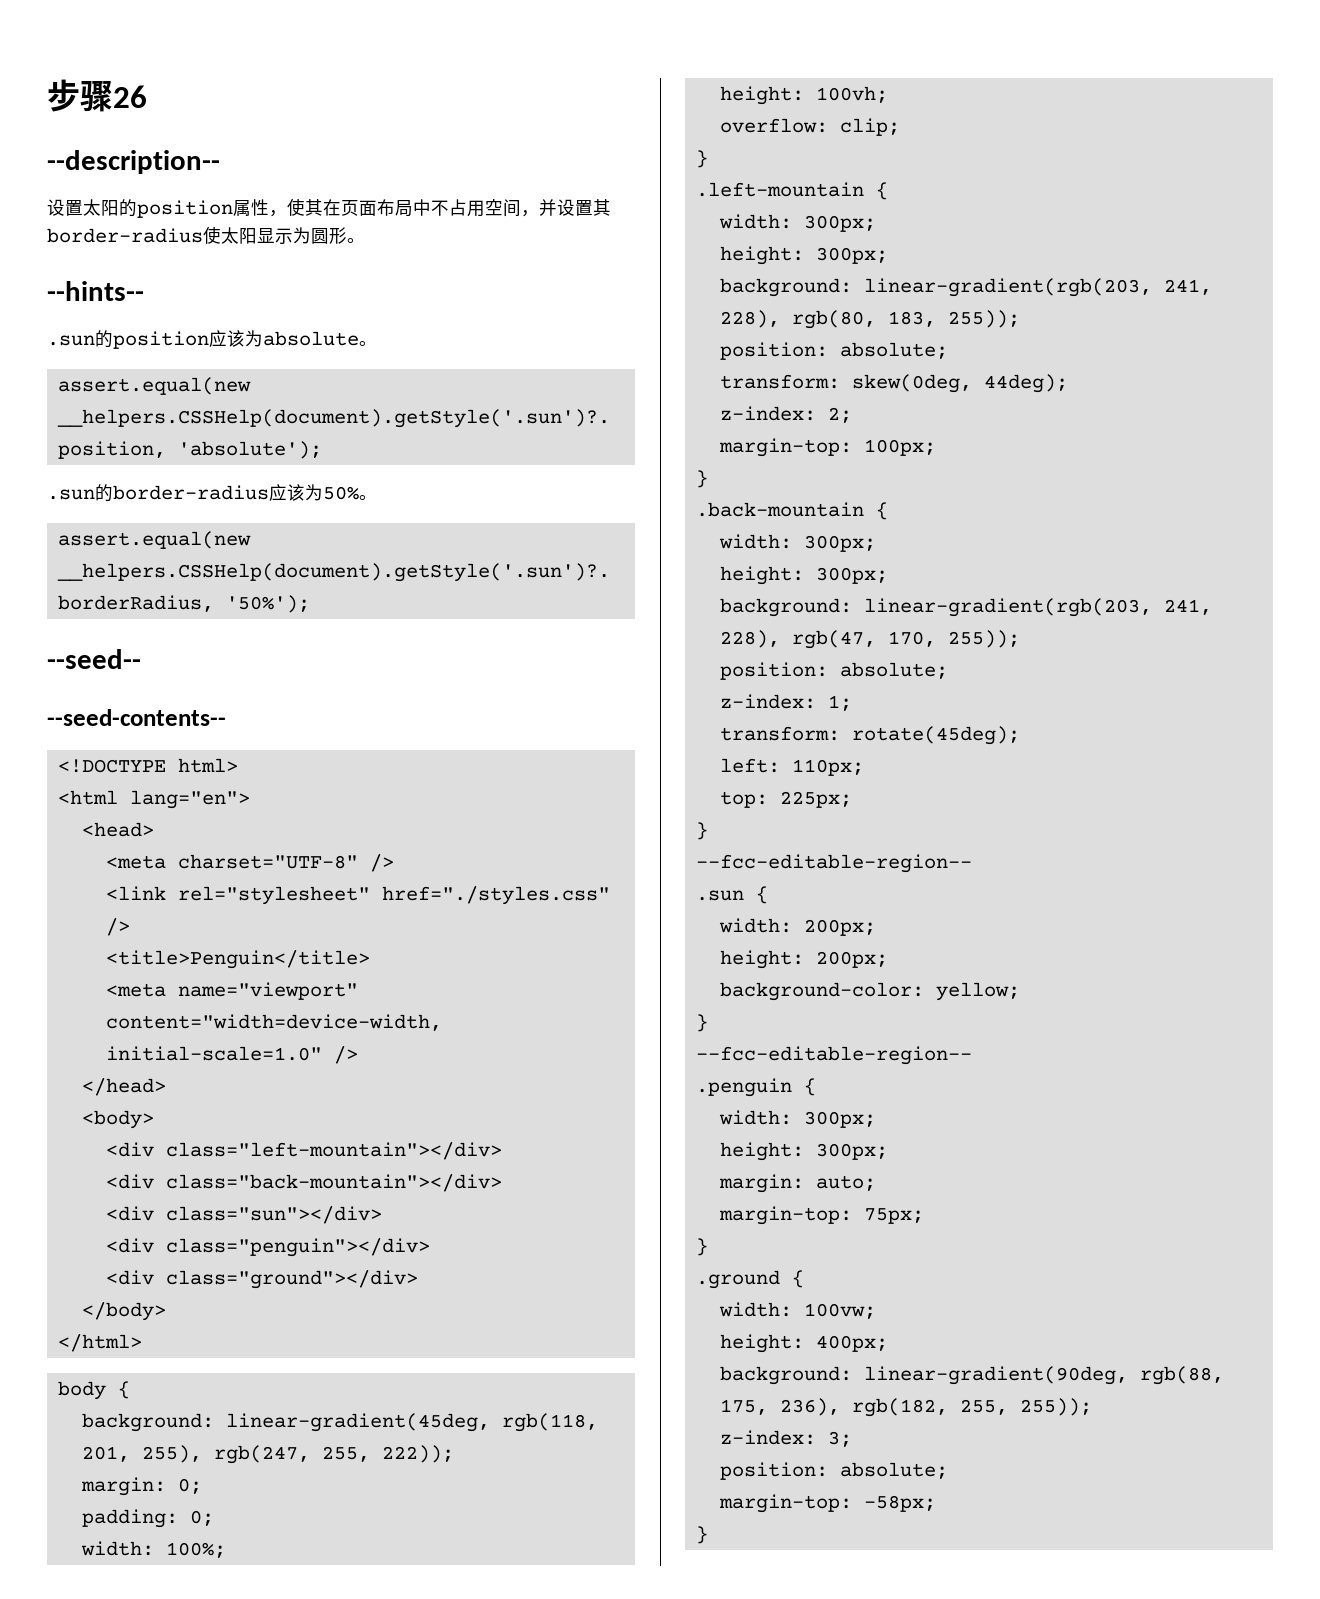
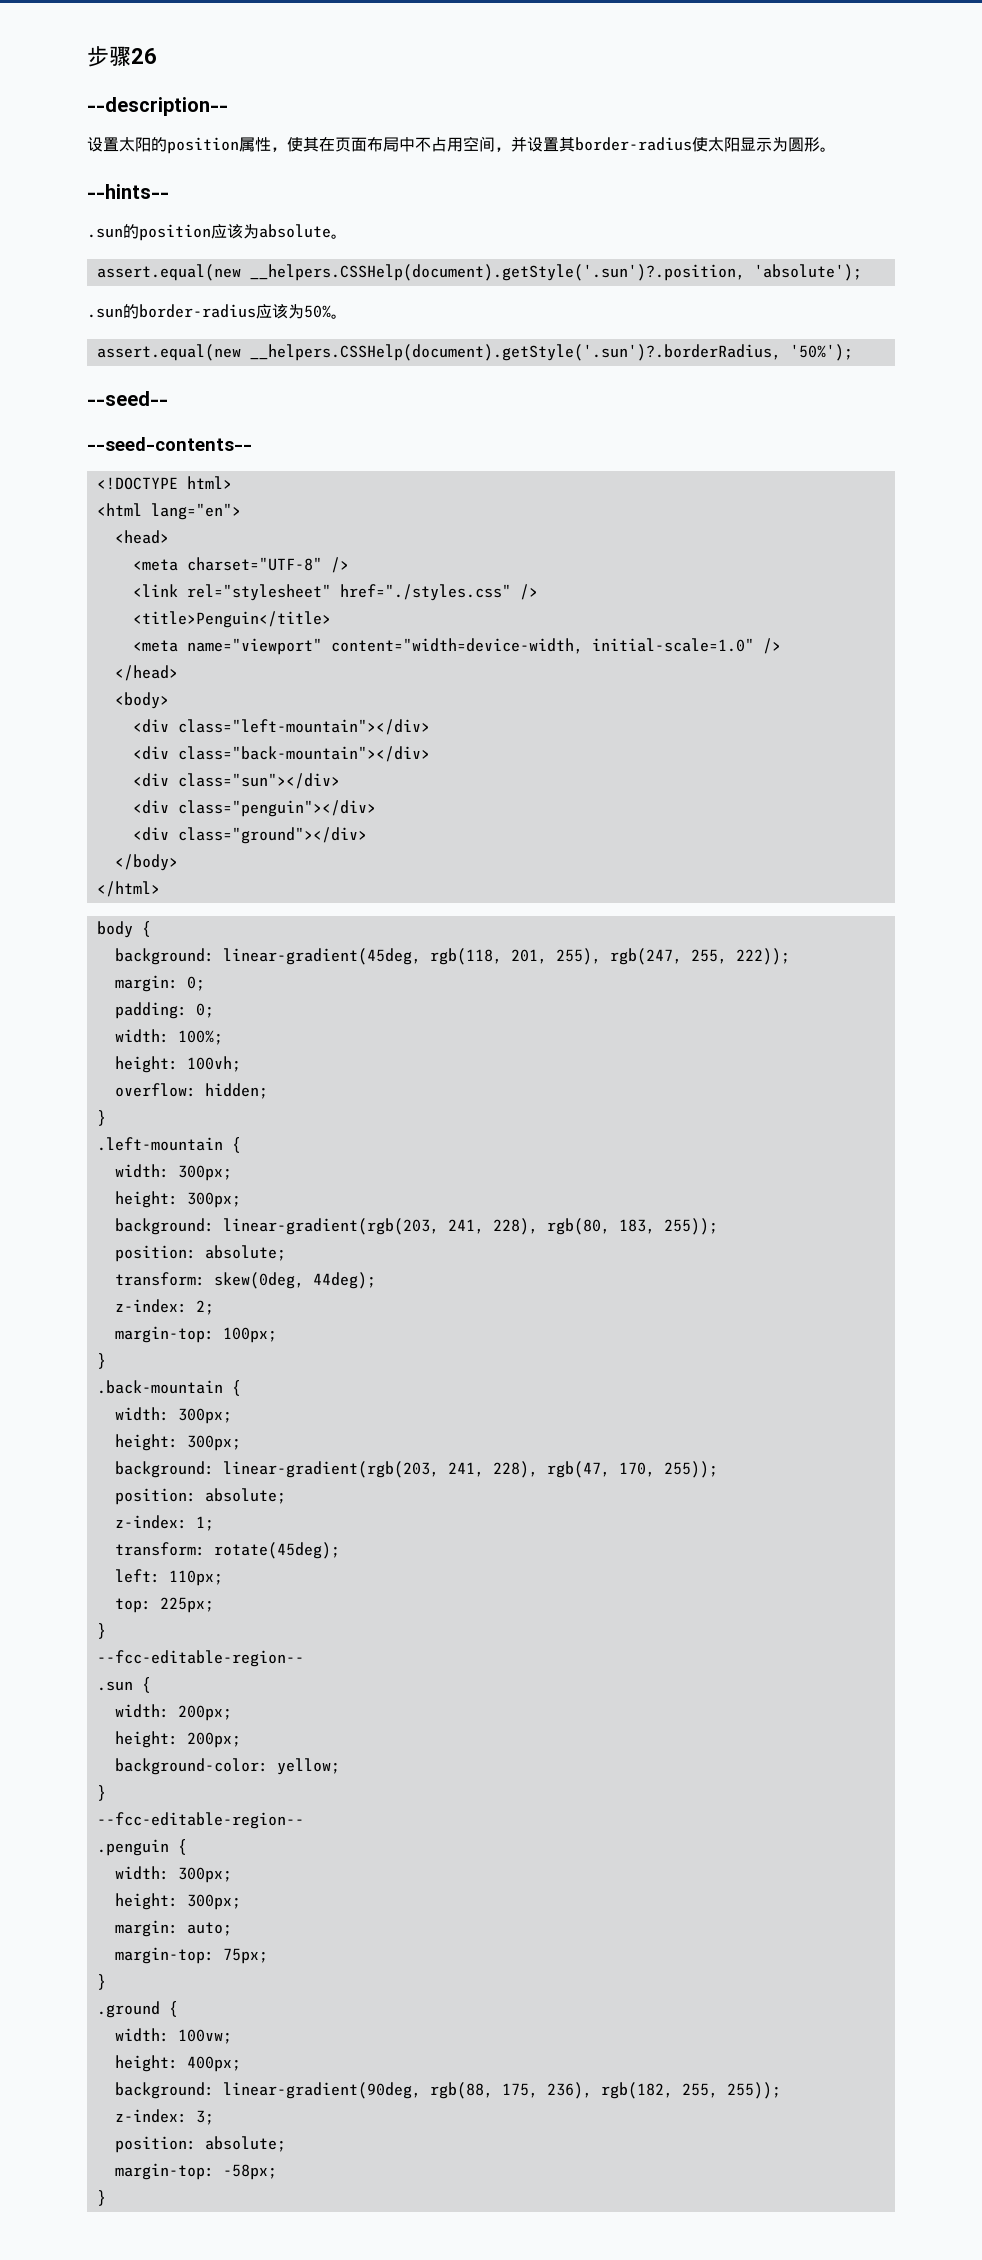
[839,118,900,136] clip; -> [204,1083,268,1099] hidden;

